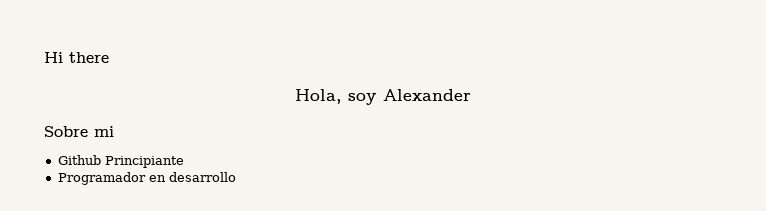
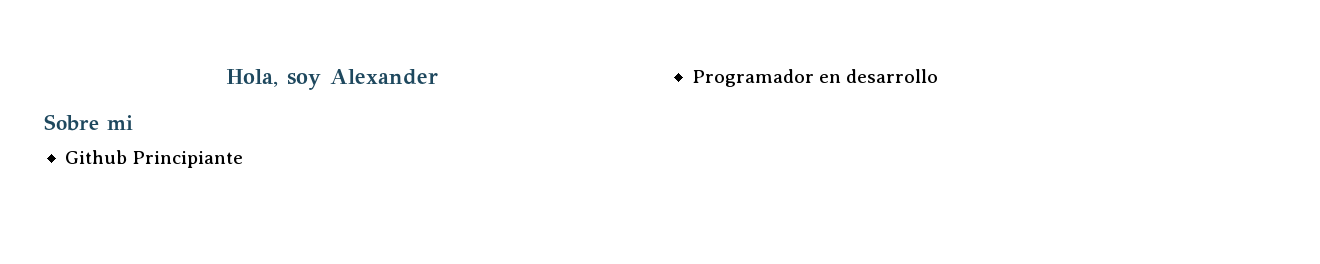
[44,52,109,63] Hi there // -> (226, 78) none

